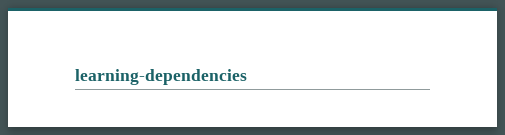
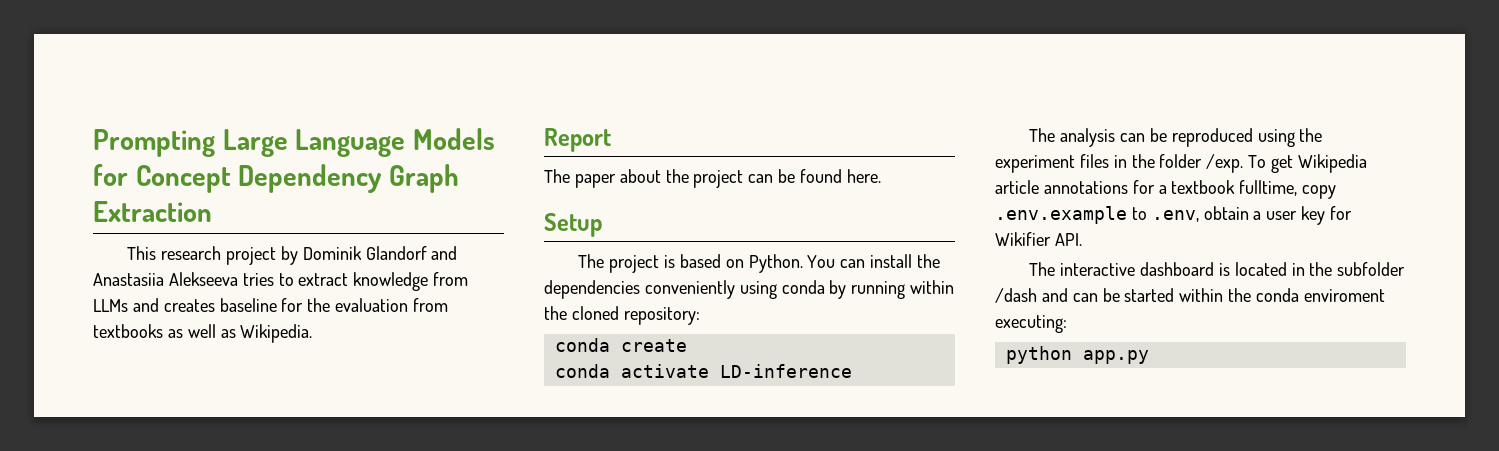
[75,69,247,85] learning-dependencies -> [93,128,495,157] [93,164,459,193] [93,201,212,222] [127,246,458,265] [93,272,469,291] [93,298,449,312] [93,324,313,343] [544,128,611,152] [544,169,881,188] [544,213,602,237] [578,254,941,273] [544,280,955,299] [544,306,700,325] [554,338,687,352] [554,364,852,378] [1029,128,1323,147] [995,154,1367,173] [995,180,1337,199] [995,206,1353,225] [995,232,1082,246] [1029,262,1406,276] [995,288,1385,303] [995,315,1067,333] [1005,346,1149,364] Prompting Large Language Models for Concept Dependency Graph Extraction // This research project by Dominik Glandorf and Anastasiia Alekseeva tries to extract knowledge from LLMs and creates baseline for the evaluation from textbooks as well as Wikipedia. // Report // The paper about the project can be found here. // Setup // The project is based on Python. You can install the dependencies conveniently using conda by running within the cloned repository: // conda create // conda activate LD-inference // The analysis can be reproduced using the experiment files in the folder /exp. To get Wikipedia article annotations for a textbook fulltime, copy .env.example to .env, obtain a user key for Wikifier API. // The interactive dashboard is located in the subfolder /dash and can be started within the conda enviroment executing: // python app.py

